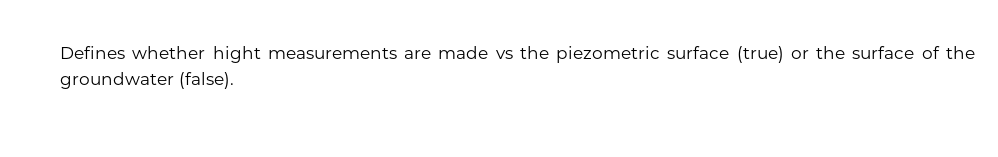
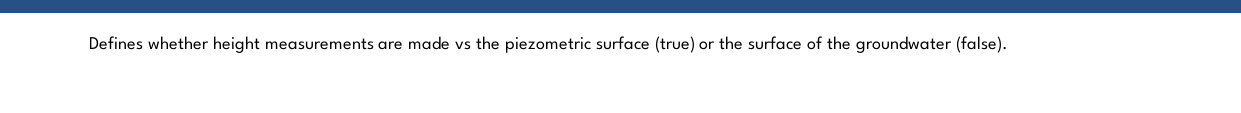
[212,46,261,63] hight -> [212,36,260,53] height

